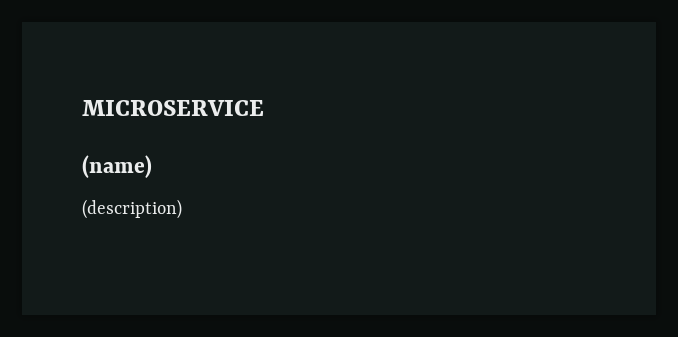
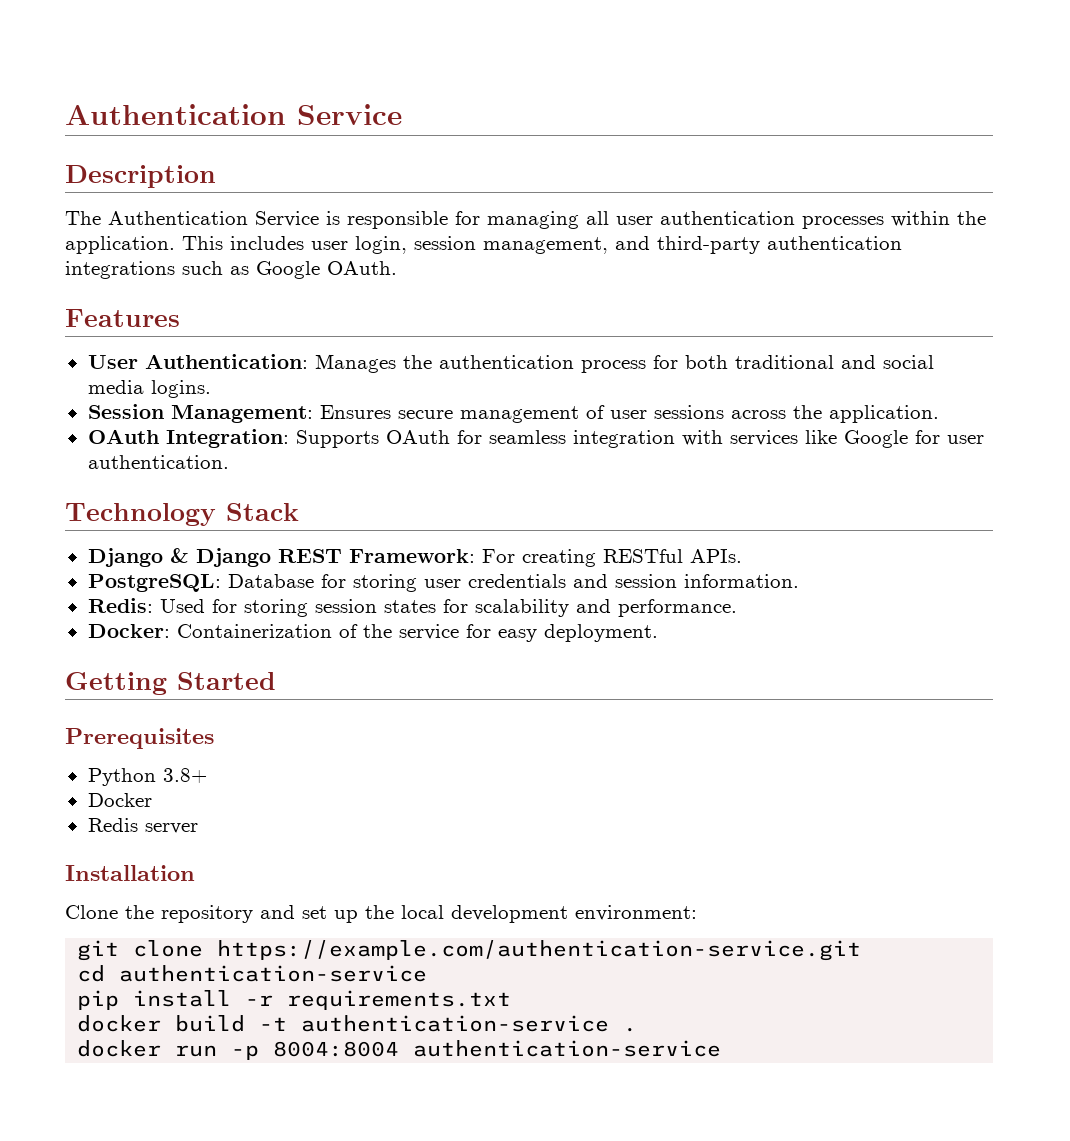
[82,100,264,116] [82,155,152,178] [82,199,182,219] MICROSERVICE // (name) // (description) -> [65,104,402,125] [65,165,216,188] [65,211,986,229] [65,236,902,254] [65,261,397,279] [65,309,180,327] [87,354,934,373] [87,380,211,398] [87,404,939,423] [87,429,984,448] [87,455,229,469] [65,503,299,526] [87,548,742,567] [87,574,799,592] [87,598,737,617] [87,624,658,642] [65,672,276,695] [65,728,214,749] [87,768,207,786] [87,793,152,807] [87,818,198,834] [65,865,195,881] [65,905,697,923] [77,940,862,961] [77,965,428,982] [77,990,512,1010] [77,1015,638,1032] [77,1040,722,1060] Authentication Service // Description // The Authentication Service is responsible for managing all user authentication processes within the application. This includes user login, session management, and third-party authentication integrations such as Google OAuth. // Features // User Authentication: Manages the authentication process for both traditional and social media logins. // Session Management: Ensures secure management of user sessions across the application. // OAuth Integration: Supports OAuth for seamless integration with services like Google for user authentication. // Technology Stack // Django & Django REST Framework: For creating RESTful APIs. // PostgreSQL: Database for storing user credentials and session information. // Redis: Used for storing session states for scalability and performance. // Docker: Containerization of the service for easy deployment. // Getting Started // Prerequisites // Python 3.8+ // Docker // Redis server // Installation // Clone the repository and set up the local development environment: // git clone https://example.com/authentication-service.git // cd authentication-service // pip install -r requirements.txt // docker build -t authentication-service . // docker run -p 8004:8004 authentication-service

